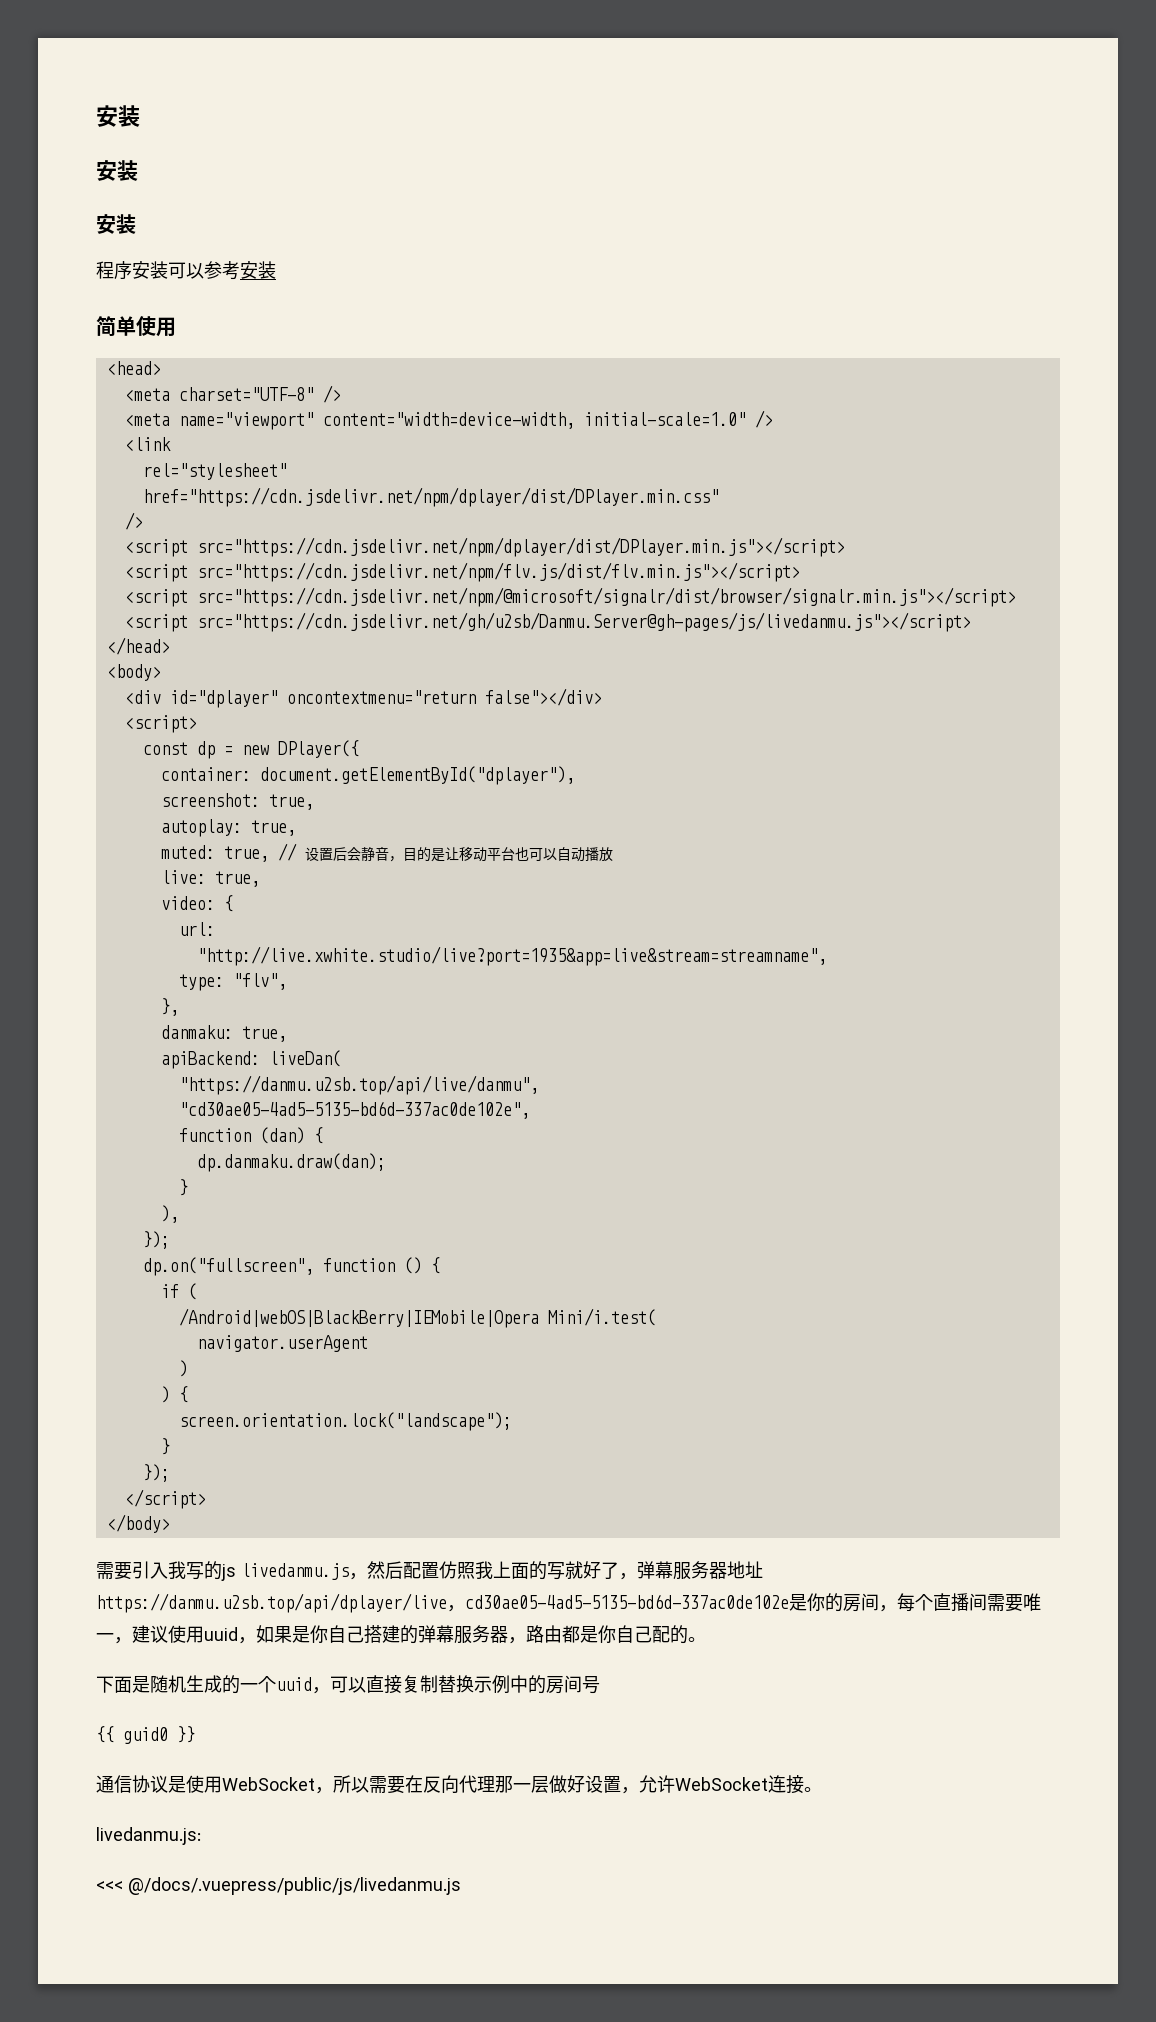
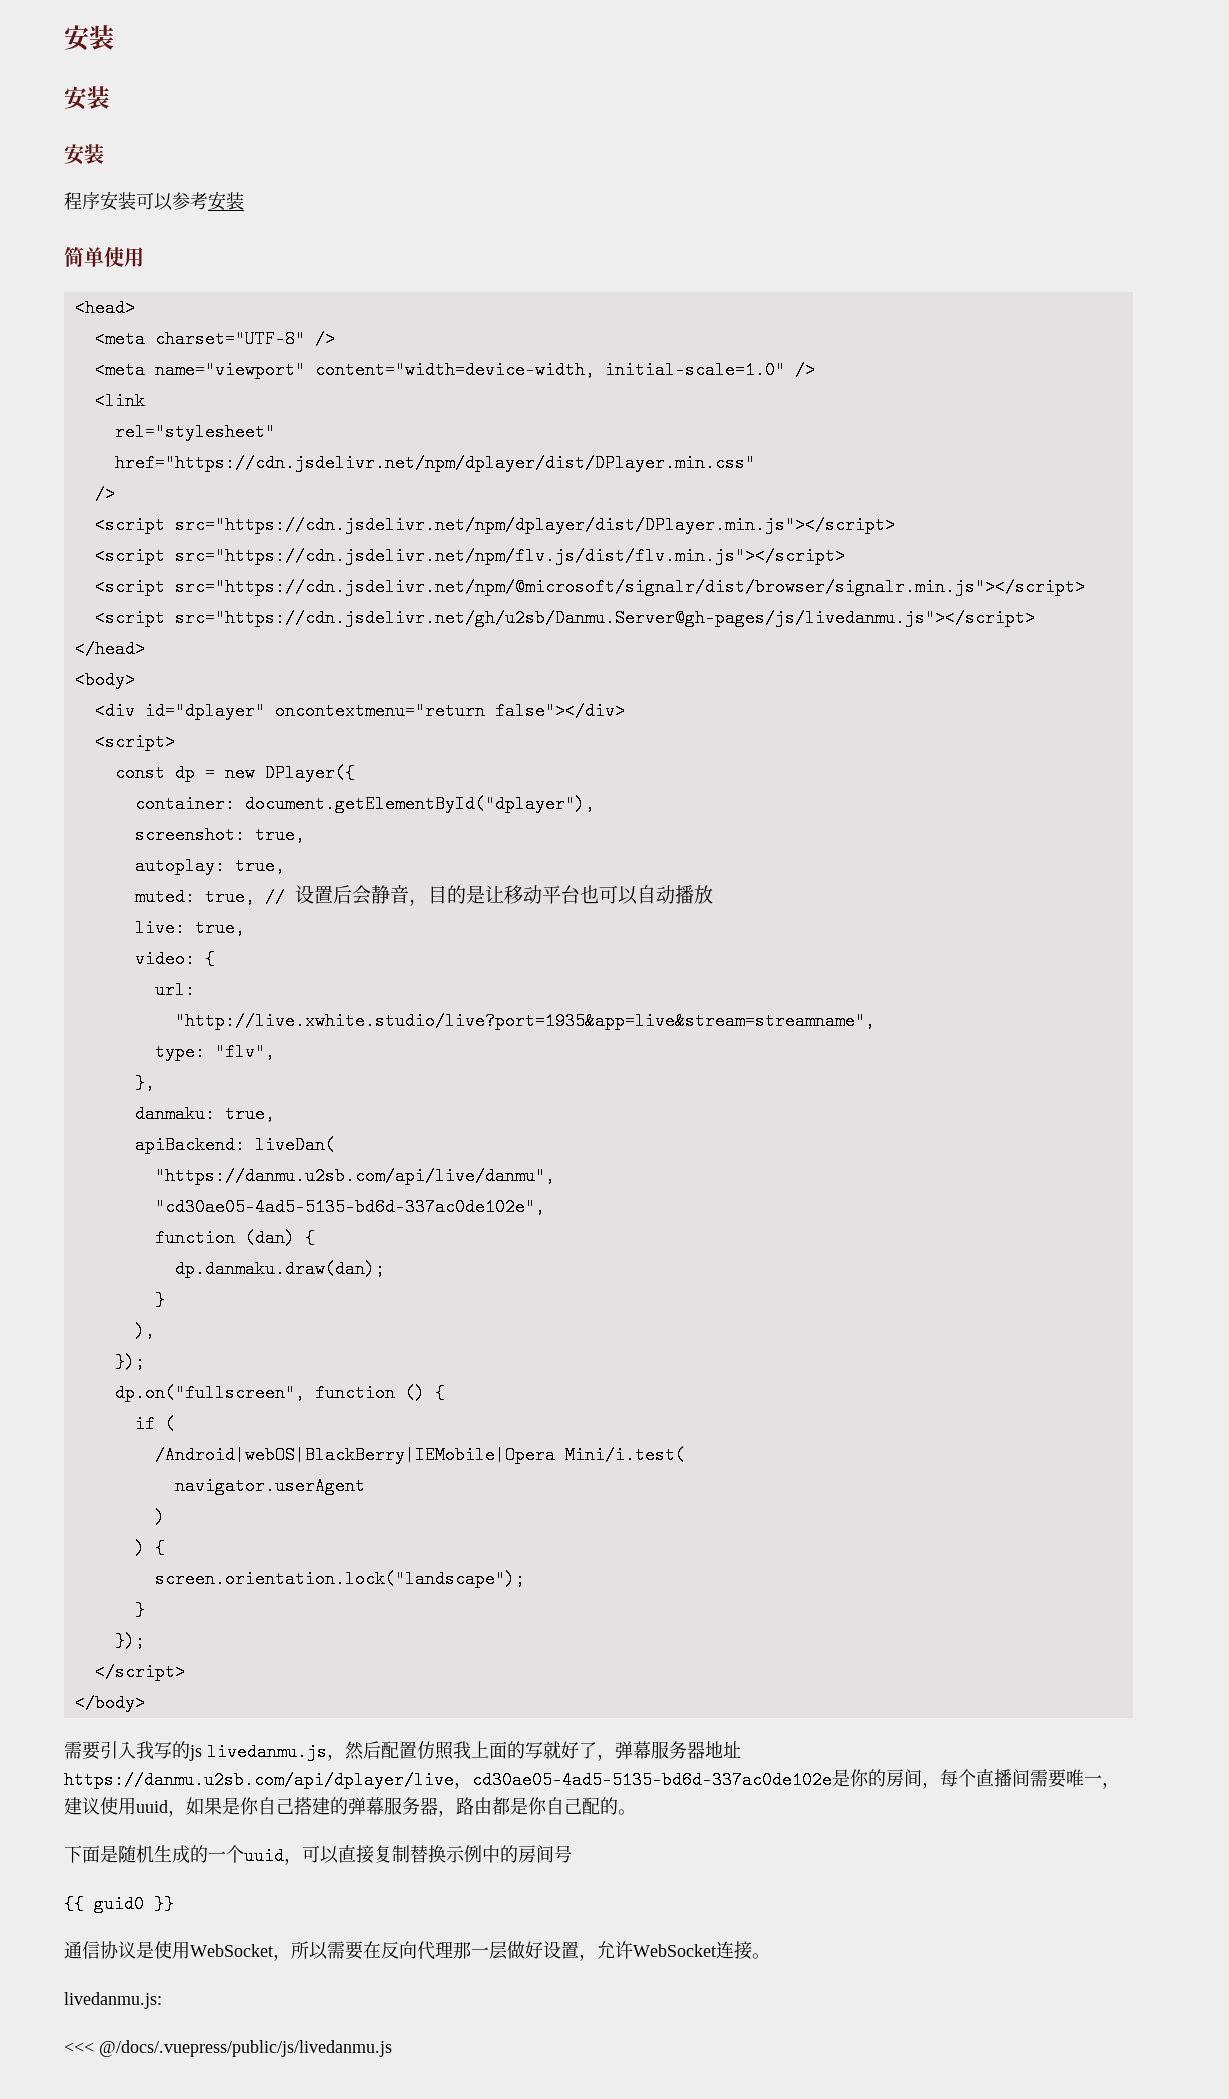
[178,1075,539,1095] "https://danmu.u2sb.top/api/live/danmu", -> [154,1167,555,1185] "https://danmu.u2sb.com/api/live/danmu",
[96,1593,447,1613] https://danmu.u2sb.top/api/dplayer/live -> [64,1771,454,1789] https://danmu.u2sb.com/api/dplayer/live

